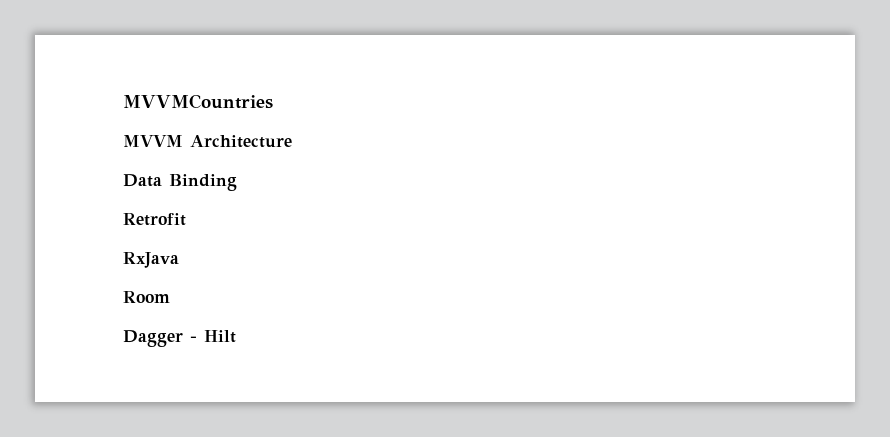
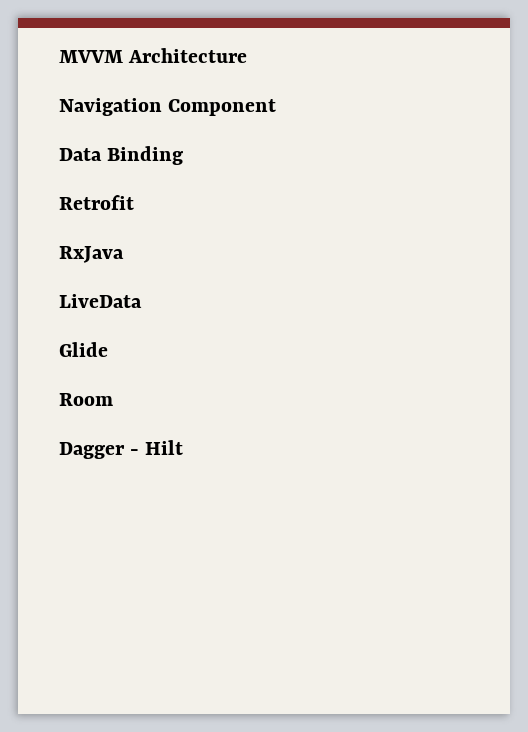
[123,94,273,109] MVVMCountries // -> (59, 56) none
(292, 141) none -> [59,98,277,116] // Navigation Component
(179, 260) none -> [59,294,142,308] [59,342,108,357] // LiveData // Glide

